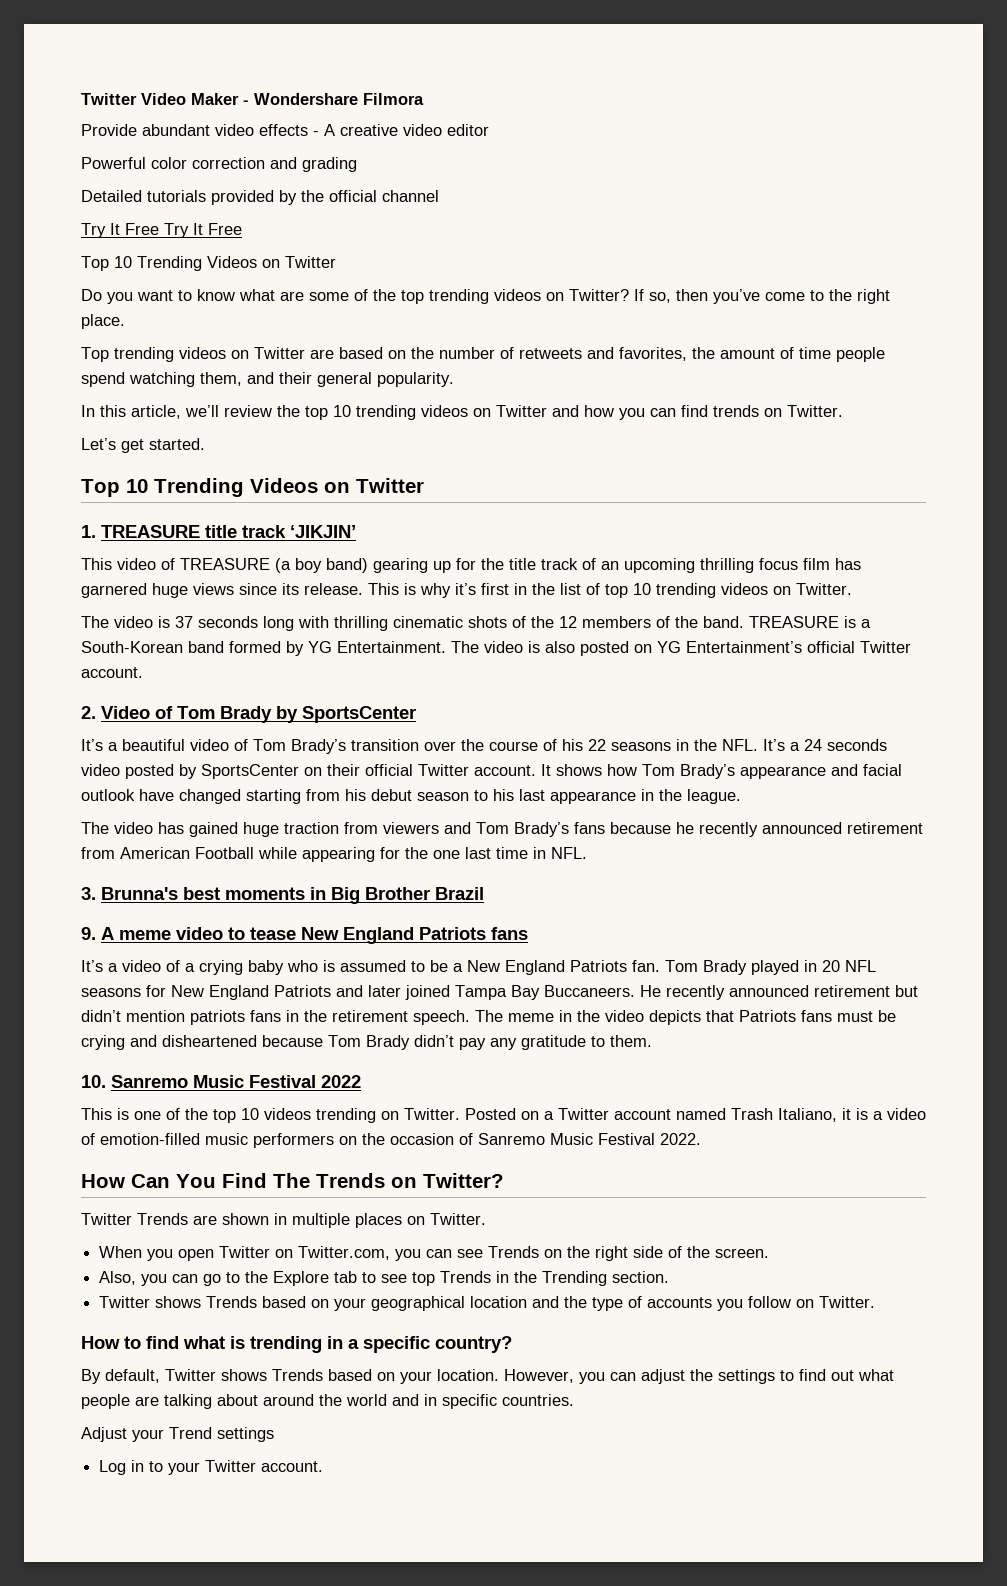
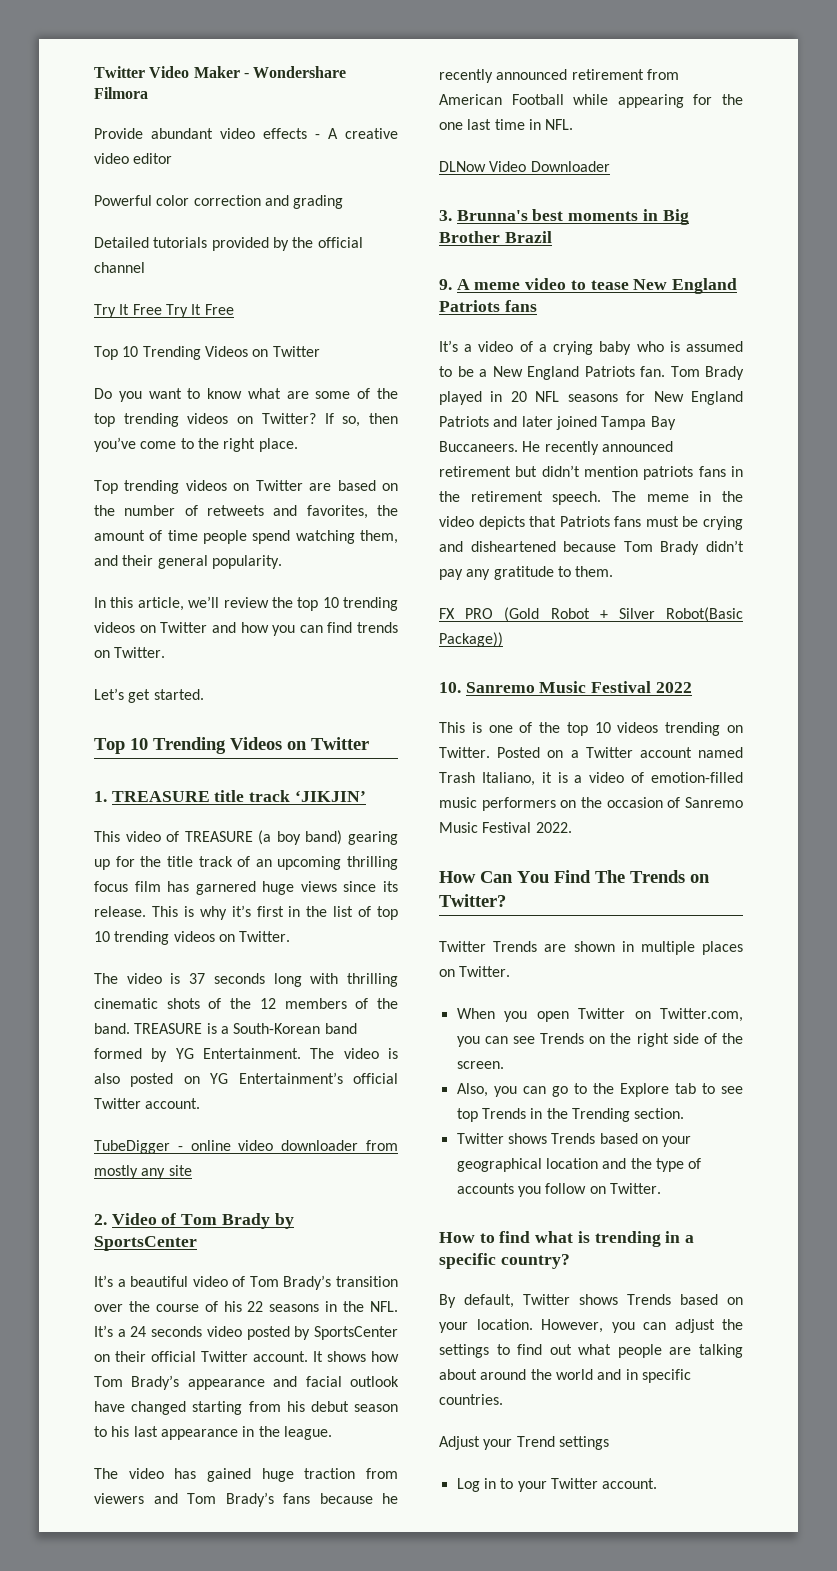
(143, 672) none -> [94,1140,398,1154] [94,1165,192,1179] // TubeDigger - online video downloader from mostly any site
(587, 853) none -> [439,161,610,172] // DLNow Video Downloader
(652, 1041) none -> [439,607,743,622] [439,632,503,647] // FX PRO (Gold Robot + Silver Robot(Basic Package))

